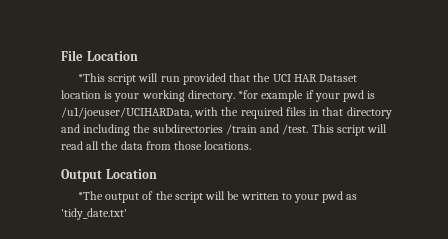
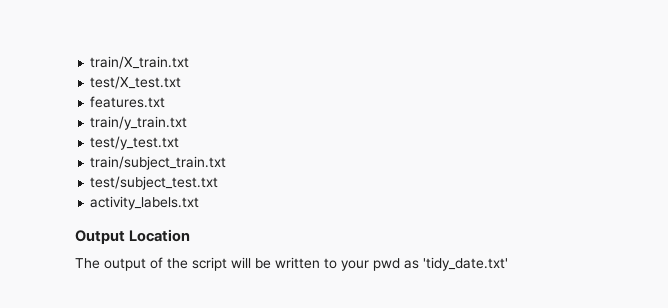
[61,50,138,61] [77,73,357,85] [61,90,376,102] [61,107,392,119] [61,124,388,136] [61,141,252,150] File Location // *This script will run provided that the UCI HAR Dataset location is your working directory. *for example if your pwd is /u1/joeuser/UCIHARData, with the required files in that directory and including the subdirectories /train and /test. This script will read all the data from those locations. -> [90,56,190,69] [90,76,182,89] [90,96,166,108] [90,116,188,130] [90,136,180,150] [90,156,227,170] [90,176,219,190] [90,196,200,210] train/X_train.txt // test/X_test.txt // features.txt // train/y_train.txt // test/y_test.txt // train/subject_train.txt // test/subject_test.txt // activity_labels.txt
[77,191,103,200] *The -> [75,258,100,269] The

